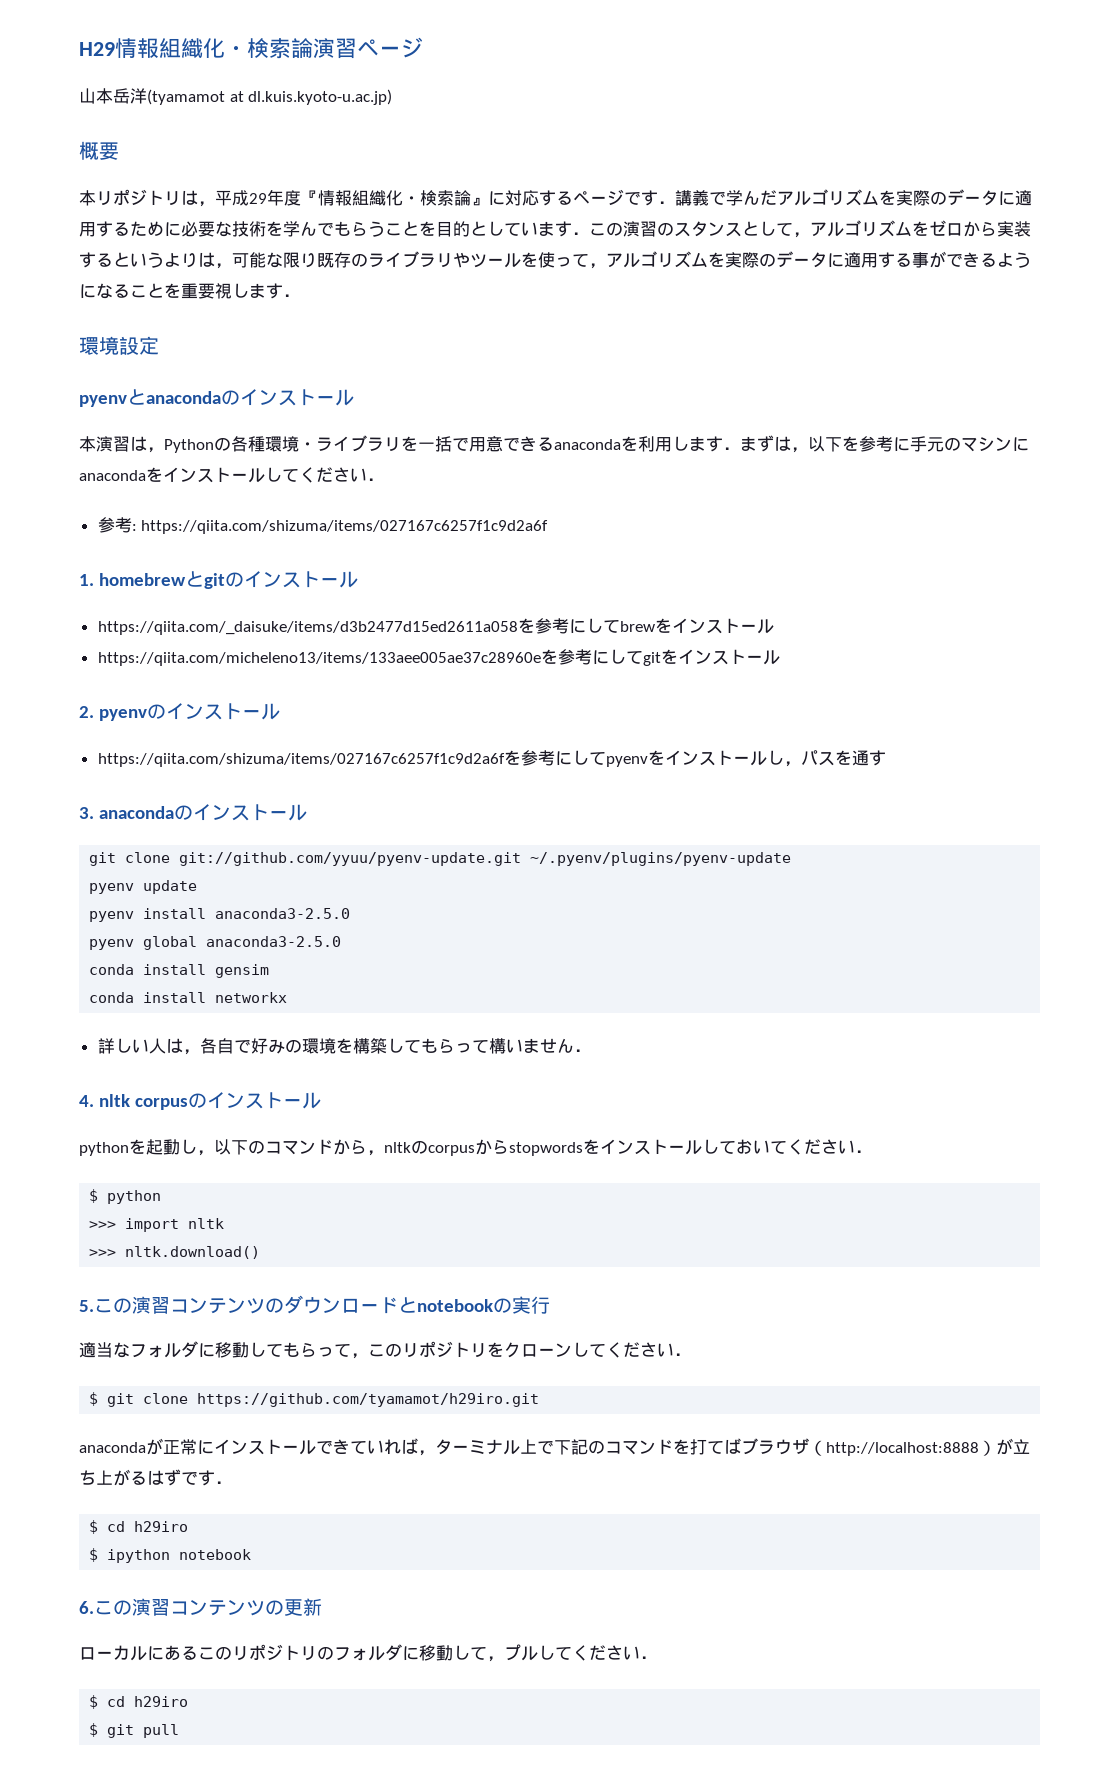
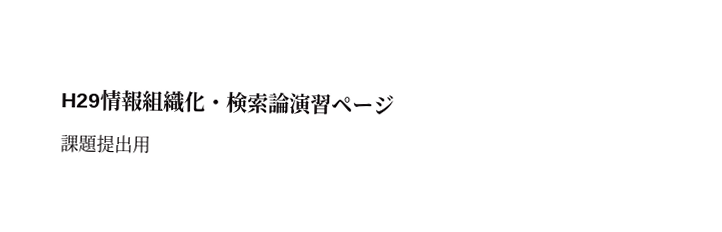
[79,88,393,105] [79,141,119,160] [79,189,1032,207] [79,220,1031,238] [79,251,1031,269] [79,283,300,299] [79,336,159,355] [79,389,354,407] [79,435,1029,453] [79,467,384,483] [97,517,549,534] [79,571,358,589] [97,618,774,635] [97,649,780,666] [79,703,280,721] [97,750,886,767] [79,804,307,821] [89,852,792,866] [89,880,198,894] [89,908,351,922] [89,936,342,950] [89,964,270,978] [89,992,288,1003] [97,1038,591,1055] [79,1092,321,1110] [79,1139,872,1156] [89,1189,162,1204] [89,1218,225,1232] [89,1246,261,1259] [79,1295,550,1314] [79,1341,691,1359] [89,1392,540,1407] [79,1438,1030,1456] [79,1469,232,1486] [89,1520,189,1534] [89,1548,252,1563] [79,1598,322,1616] [79,1644,657,1662] [89,1695,189,1709] [89,1723,180,1738] 山本岳洋(tyamamot at dl.kuis.kyoto-u.ac.jp) // 概要 // 本リポジトリは，平成29年度『情報組織化・検索論』に対応するページです．講義で学んだアルゴリズムを実際のデータに適用するために必要な技術を学んでもらうことを目的としています．この演習のスタンスとして，アルゴリズムをゼロから実装するというよりは，可能な限り既存のライブラリやツールを使って，アルゴリズムを実際のデータに適用する事ができるようになることを重要視します． // 環境設定 // pyenvとanacondaのインストール // 本演習は，Pythonの各種環境・ライブラリを一括で用意できるanacondaを利用します．まずは，以下を参考に手元のマシンにanacondaをインストールしてください． // 参考: https://qiita.com/shizuma/items/027167c6257f1c9d2a6f // 1. homebrewとgitのインストール // https://qiita.com/_daisuke/items/d3b2477d15ed2611a058を参考にしてbrewをインストール // https://qiita.com/micheleno13/items/133aee005ae37c28960eを参考にしてgitをインストール // 2. pyenvのインストール // https://qiita.com/shizuma/items/027167c6257f1c9d2a6fを参考にしてpyenvをインストールし，パスを通す // 3. anacondaのインストール // git clone git://github.com/yyuu/pyenv-update.git ~/.pyenv/plugins/pyenv-update // pyenv update // pyenv install anaconda3-2.5.0 // pyenv global anaconda3-2.5.0 // conda install gensim // conda install networkx // 詳しい人は，各自で好みの環境を構築してもらって構いません． // 4. nltk corpusのインストール // pythonを起動し，以下のコマンドから，nltkのcorpusからstopwordsをインストールしておいてください． // $ python // >>> import nltk // >>> nltk.download() // 5.この演習コンテンツのダウンロードとnotebookの実行 // 適当なフォルダに移動してもらって，このリポジトリをクローンしてください． // $ git clone https://github.com/tyamamot/h29iro.git // anacondaが正常にインストールできていれば，ターミナル上で下記のコマンドを打てばブラウザ（http://localhost:8888）が立ち上がるはずです． // $ cd h29iro // $ ipython notebook // 6.この演習コンテンツの更新 // ローカルにあるこのリポジトリのフォルダに移動して，プルしてください． // $ cd h29iro // $ git pull -> [60,134,151,154] 課題提出用

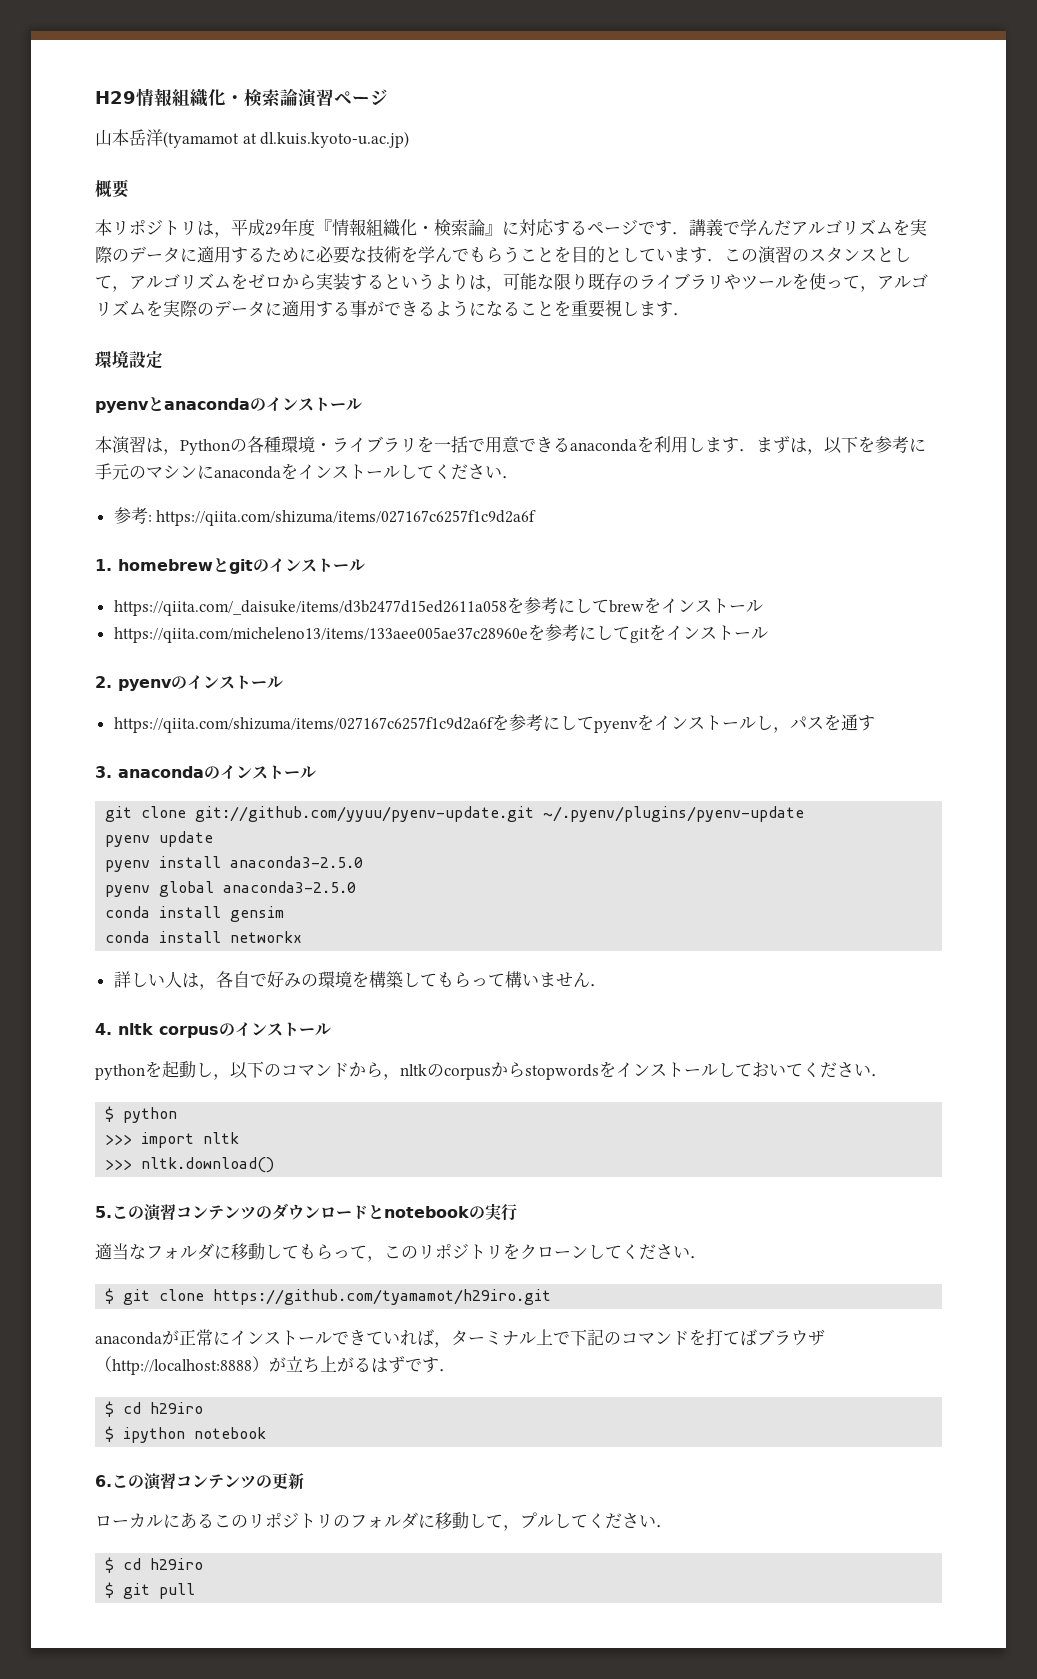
[60,134,151,154] 課題提出用 -> [95,129,410,148] [95,179,129,198] [95,218,927,238] [95,246,911,264] [95,273,928,292] [95,300,690,318] [95,350,163,369] [95,397,362,413] [95,436,926,455] [95,463,519,480] [113,507,537,526] [95,558,365,574] [113,597,763,616] [113,624,768,643] [95,675,283,691] [113,714,875,733] [95,765,316,779] [105,806,805,822] [105,831,214,847] [105,856,364,872] [105,881,357,897] [105,906,285,922] [105,931,303,943] [113,971,607,990] [95,1022,331,1038] [95,1061,888,1080] [105,1106,178,1123] [105,1132,240,1148] [105,1157,275,1173] [95,1203,517,1222] [95,1243,707,1262] [105,1288,552,1305] [95,1329,825,1348] [95,1356,456,1375] [105,1401,204,1417] [105,1426,267,1443] [95,1473,304,1491] [95,1512,673,1531] [105,1557,204,1573] [105,1582,196,1599] 山本岳洋(tyamamot at dl.kuis.kyoto-u.ac.jp) // 概要 // 本リポジトリは，平成29年度『情報組織化・検索論』に対応するページです．講義で学んだアルゴリズムを実際のデータに適用するために必要な技術を学んでもらうことを目的としています．この演習のスタンスとして，アルゴリズムをゼロから実装するというよりは，可能な限り既存のライブラリやツールを使って，アルゴリズムを実際のデータに適用する事ができるようになることを重要視します． // 環境設定 // pyenvとanacondaのインストール // 本演習は，Pythonの各種環境・ライブラリを一括で用意できるanacondaを利用します．まずは，以下を参考に手元のマシンにanacondaをインストールしてください． // 参考: https://qiita.com/shizuma/items/027167c6257f1c9d2a6f // 1. homebrewとgitのインストール // https://qiita.com/_daisuke/items/d3b2477d15ed2611a058を参考にしてbrewをインストール // https://qiita.com/micheleno13/items/133aee005ae37c28960eを参考にしてgitをインストール // 2. pyenvのインストール // https://qiita.com/shizuma/items/027167c6257f1c9d2a6fを参考にしてpyenvをインストールし，パスを通す // 3. anacondaのインストール // git clone git://github.com/yyuu/pyenv-update.git ~/.pyenv/plugins/pyenv-update // pyenv update // pyenv install anaconda3-2.5.0 // pyenv global anaconda3-2.5.0 // conda install gensim // conda install networkx // 詳しい人は，各自で好みの環境を構築してもらって構いません． // 4. nltk corpusのインストール // pythonを起動し，以下のコマンドから，nltkのcorpusからstopwordsをインストールしておいてください． // $ python // >>> import nltk // >>> nltk.download() // 5.この演習コンテンツのダウンロードとnotebookの実行 // 適当なフォルダに移動してもらって，このリポジトリをクローンしてください． // $ git clone https://github.com/tyamamot/h29iro.git // anacondaが正常にインストールできていれば，ターミナル上で下記のコマンドを打てばブラウザ（http://localhost:8888）が立ち上がるはずです． // $ cd h29iro // $ ipython notebook // 6.この演習コンテンツの更新 // ローカルにあるこのリポジトリのフォルダに移動して，プルしてください． // $ cd h29iro // $ git pull

